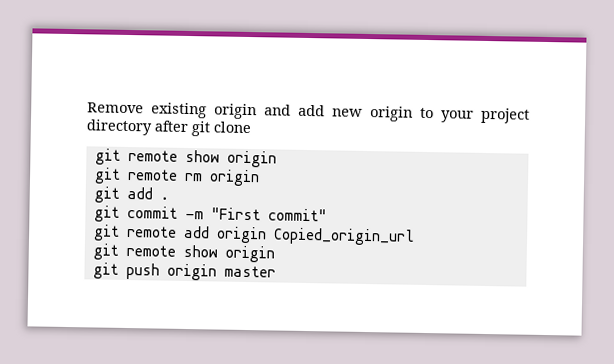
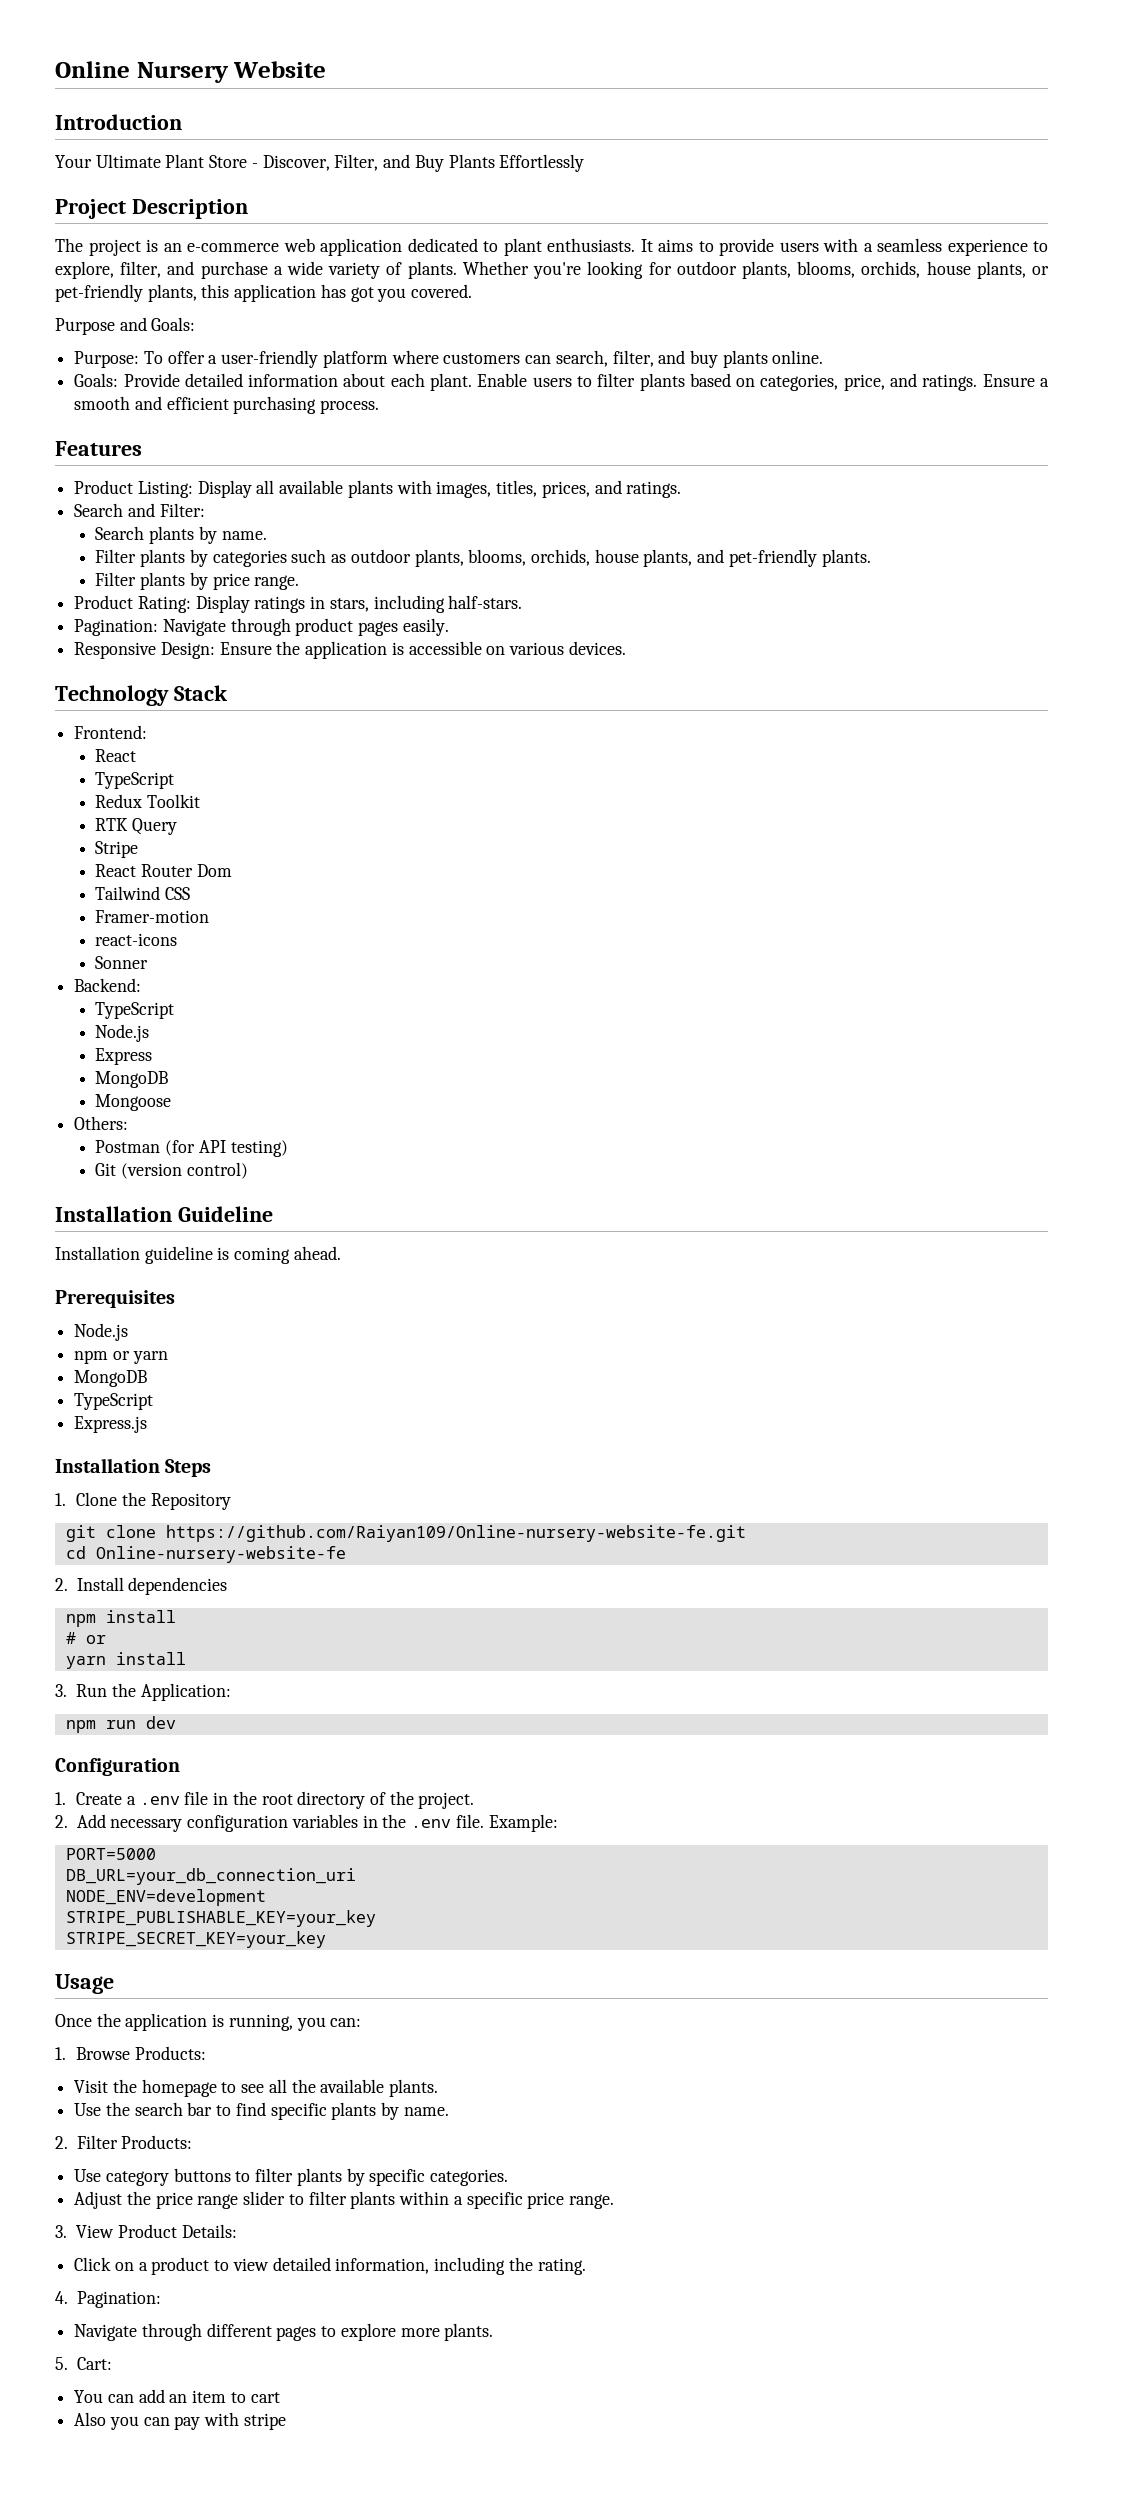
[87,102,530,124] [86,119,251,137] [94,148,277,168] [93,167,260,187] [93,186,169,203] [93,205,327,222] [92,224,415,246] [92,243,275,263] [92,262,276,281] Remove existing origin and add new origin to your project directory after git clone // git remote show origin // git remote rm origin // git add . // git commit -m "First commit" // git remote add origin Copied_origin_url // git remote show origin // git push origin master -> [55,61,327,83] [55,114,182,130] [55,154,585,172] [55,199,248,219] [55,238,1048,256] [55,261,1049,279] [55,284,473,302] [55,317,196,335] [74,350,824,368] [74,373,1050,391] [74,396,380,414] [55,441,142,456] [74,480,682,498] [74,503,205,517] [95,526,267,544] [95,549,871,567] [95,572,300,590] [74,595,523,613] [74,618,449,636] [74,641,626,659] [55,685,228,706] [74,725,148,739] [95,749,137,762] [95,772,175,789] [95,794,201,808] [95,818,178,835] [95,841,139,858] [95,864,232,877] [95,886,191,900] [95,910,210,923] [95,933,178,946] [95,956,149,969] [74,978,142,992] [95,1002,175,1019] [95,1024,150,1042] [95,1048,153,1065] [95,1071,169,1088] [95,1094,172,1111] [74,1116,129,1130] [95,1140,288,1157] [95,1162,248,1179] [55,1206,273,1222] [55,1246,341,1264] [55,1290,175,1308] [74,1323,129,1341] [74,1350,168,1364] [74,1370,148,1387] [74,1393,154,1410] [74,1416,148,1433] [55,1458,212,1477] [55,1492,231,1510] [65,1525,746,1542] [65,1546,346,1563] [55,1577,228,1595] [65,1610,176,1627] [65,1632,106,1644] [65,1652,186,1669] [55,1683,231,1701] [65,1716,176,1733] [55,1758,180,1776] [55,1791,475,1809] [55,1814,558,1832] [65,1848,156,1860] [65,1868,356,1885] [65,1889,266,1906] [65,1910,376,1927] [65,1931,326,1948] [55,1974,114,1994] [55,2013,362,2031] [55,2046,206,2060] [74,2079,439,2097] [74,2102,449,2120] [55,2135,193,2149] [74,2168,509,2186] [74,2191,614,2209] [55,2224,237,2238] [74,2257,586,2275] [55,2291,161,2308] [74,2323,494,2341] [55,2357,112,2370] [74,2389,280,2403] [74,2412,286,2430] Online Nursery Website // Introduction // Your Ultimate Plant Store - Discover, Filter, and Buy Plants Effortlessly // Project Description // The project is an e-commerce web application dedicated to plant enthusiasts. It aims to provide users with a seamless experience to explore, filter, and purchase a wide variety of plants. Whether you're looking for outdoor plants, blooms, orchids, house plants, or pet-friendly plants, this application has got you covered. // Purpose and Goals: // Purpose: To offer a user-friendly platform where customers can search, filter, and buy plants online. // Goals: Provide detailed information about each plant. Enable users to filter plants based on categories, price, and ratings. Ensure a smooth and efficient purchasing process. // Features // Product Listing: Display all available plants with images, titles, prices, and ratings. // Search and Filter: // Search plants by name. // Filter plants by categories such as outdoor plants, blooms, orchids, house plants, and pet-friendly plants. // Filter plants by price range. // Product Rating: Display ratings in stars, including half-stars. // Pagination: Navigate through product pages easily. // Responsive Design: Ensure the application is accessible on various devices. // Technology Stack // Frontend: // React // TypeScript // Redux Toolkit // RTK Query // Stripe // React Router Dom // Tailwind CSS // Framer-motion // react-icons // Sonner // Backend: // TypeScript // Node.js // Express // MongoDB // Mongoose // Others: // Postman (for API testing) // Git (version control) // Installation Guideline // Installation guideline is coming ahead. // Prerequisites // Node.js // npm or yarn // MongoDB // TypeScript // Express.js // Installation Steps // 1. Clone the Repository // git clone https://github.com/Raiyan109/Online-nursery-website-fe.git // cd Online-nursery-website-fe // 2. Install dependencies // npm install // # or // yarn install // 3. Run the Application: // npm run dev // Configuration // 1. Create a .env file in the root directory of the project. // 2. Add necessary configuration variables in the .env file. Example: // PORT=5000 // DB_URL=your_db_connection_uri // NODE_ENV=development // STRIPE_PUBLISHABLE_KEY=your_key // STRIPE_SECRET_KEY=your_key // Usage // Once the application is running, you can: // 1. Browse Products: // Visit the homepage to see all the available plants. // Use the search bar to find specific plants by name. // 2. Filter Products: // Use category buttons to filter plants by specific categories. // Adjust the price range slider to filter plants within a specific price range. // 3. View Product Details: // Click on a product to view detailed information, including the rating. // 4. Pagination: // Navigate through different pages to explore more plants. // 5. Cart: // You can add an item to cart // Also you can pay with stripe

